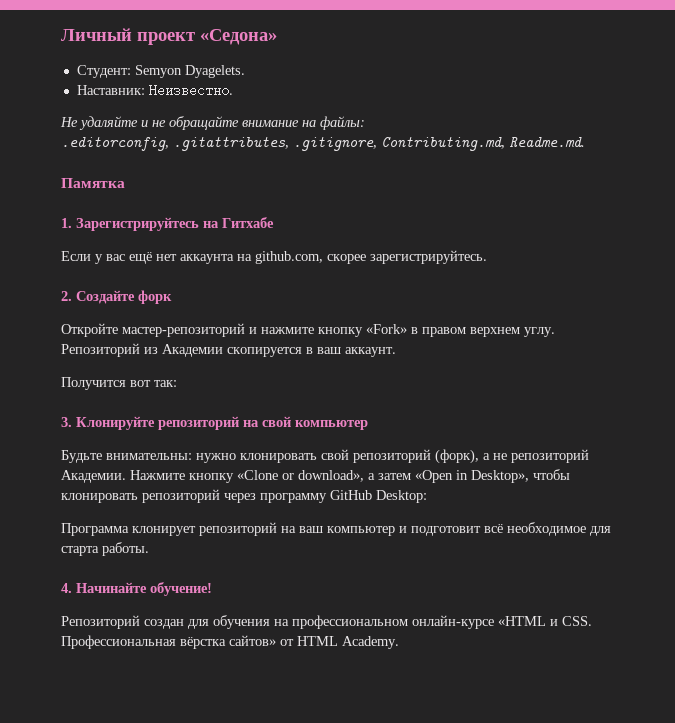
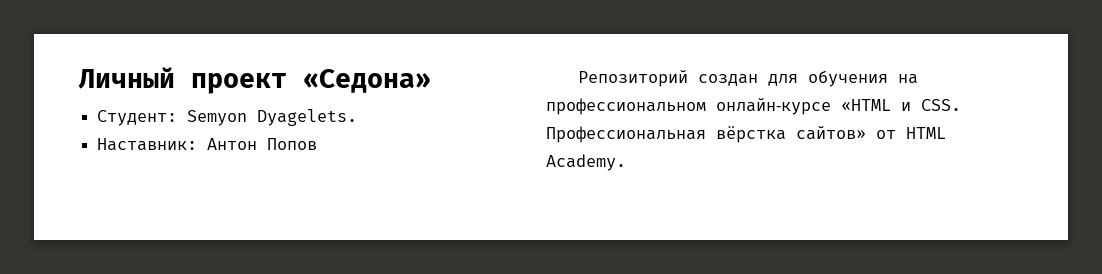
[148,82,233,98] [60,116,365,130] [61,137,585,151] [61,178,125,188] [61,217,274,231] [61,250,487,264] [61,290,172,304] [61,323,555,337] [61,343,396,357] [61,377,177,390] [61,416,368,430] [61,449,589,464] [61,469,570,483] [61,489,427,503] [61,522,611,536] [61,542,149,556] [61,582,212,596] Неизвестно. // Не удаляйте и не обращайте внимание на файлы: // .editorconfig, .gitattributes, .gitignore, Contributing.md, Readme.md. // Памятка // 1. Зарегистрируйтесь на Гитхабе // Если у вас ещё нет аккаунта на github.com, скорее зарегистрируйтесь. // 2. Создайте форк // Откройте мастер-репозиторий и нажмите кнопку «Fork» в правом верхнем углу. Репозиторий из Академии скопируется в ваш аккаунт. // Получится вот так: // 3. Клонируйте репозиторий на свой компьютер // Будьте внимательны: нужно клонировать свой репозиторий (форк), а не репозиторий Академии. Нажмите кнопку «Clone or download», а затем «Open in Desktop», чтобы клонировать репозиторий через программу GitHub Desktop: // Программа клонирует репозиторий на ваш компьютер и подготовит всё необходимое для старта работы. // 4. Начинайте обучение! -> [207,138,318,150] Антон Попов

